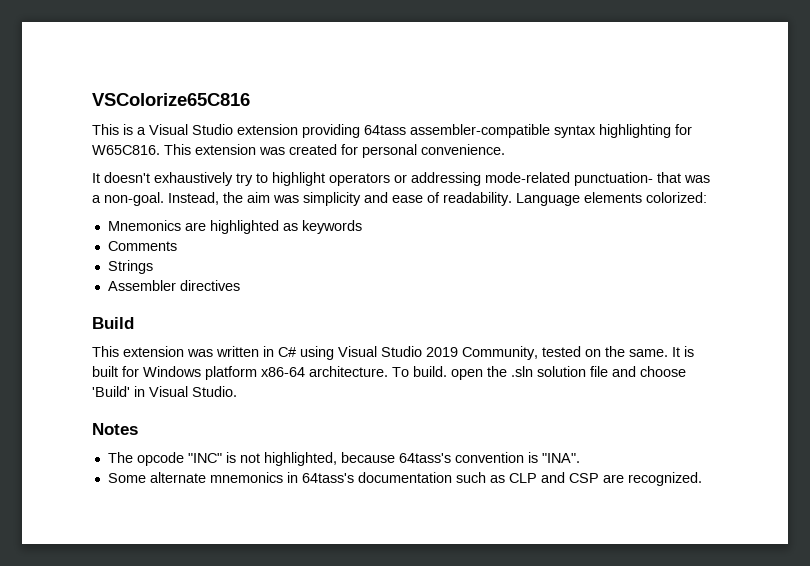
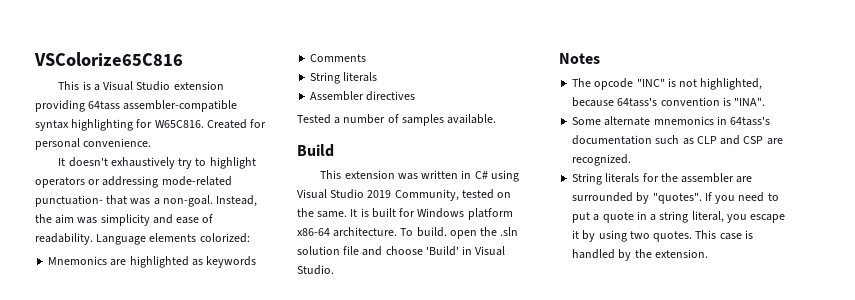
[164,144,337,155] This extension was created -> [206,119,247,129] Created
[107,260,153,274] Strings -> [310,72,378,84] String literals
(240, 285) none -> [297,114,497,126] // Tested a number of samples available.
(702, 479) none -> [572,173,753,185] [572,192,779,204] [572,211,786,223] [572,230,753,242] [572,249,708,261] // String literals for the assembler are surrounded by "quotes". If you need to put a quote in a string literal, you escape it by using two quotes. This case is handled by the extension.

